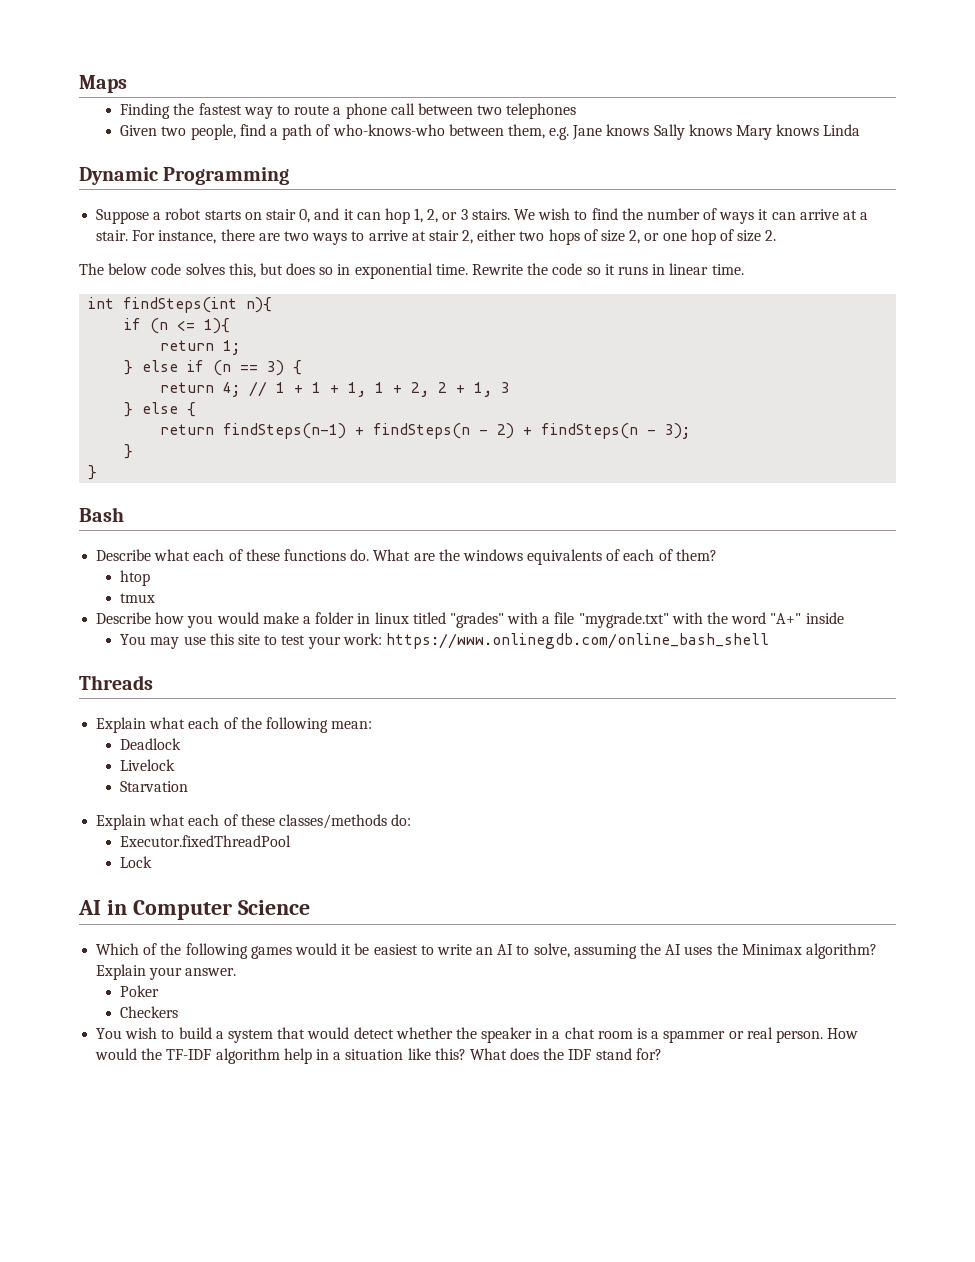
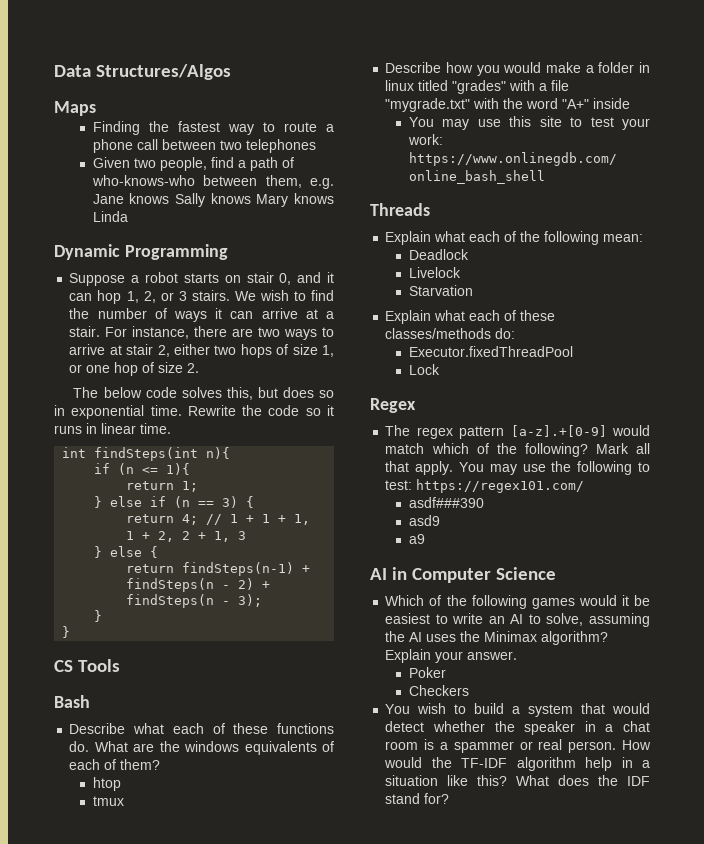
(79, 84) none -> [54,64,231,80] Data Structures/Algos //
[629,230,641,244] 2, -> [322,345,334,357] 1,
(98, 472) none -> [54,659,120,672] // CS Tools
(153, 862) none -> [370,398,416,413] [385,425,650,439] [385,443,650,457] [385,461,650,475] [385,479,585,493] [408,497,484,508] [408,515,440,526] [408,534,425,544] // Regex // The regex pattern [a-z].+[0-9] would match which of the following? Mark all that apply. You may use the following to test: https://regex101.com/ // asdf###390 // asd9 // a9

